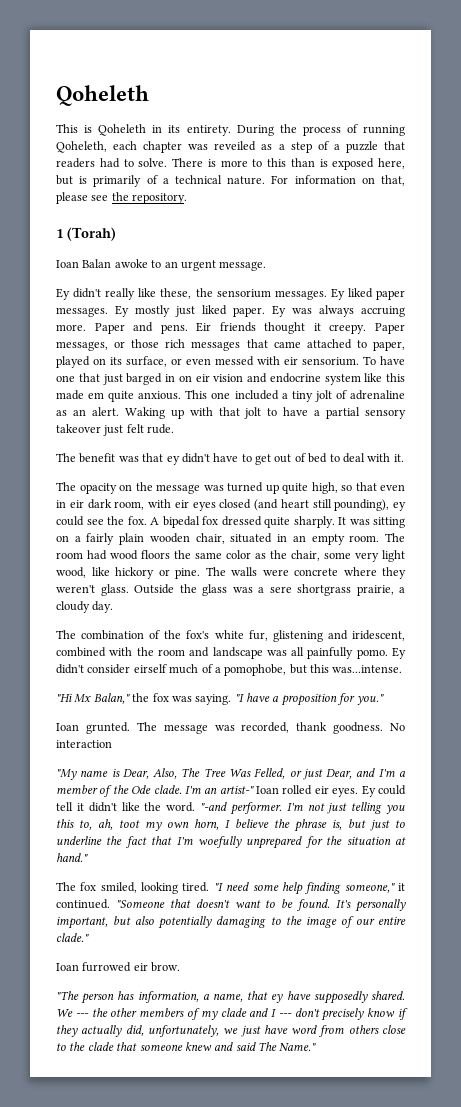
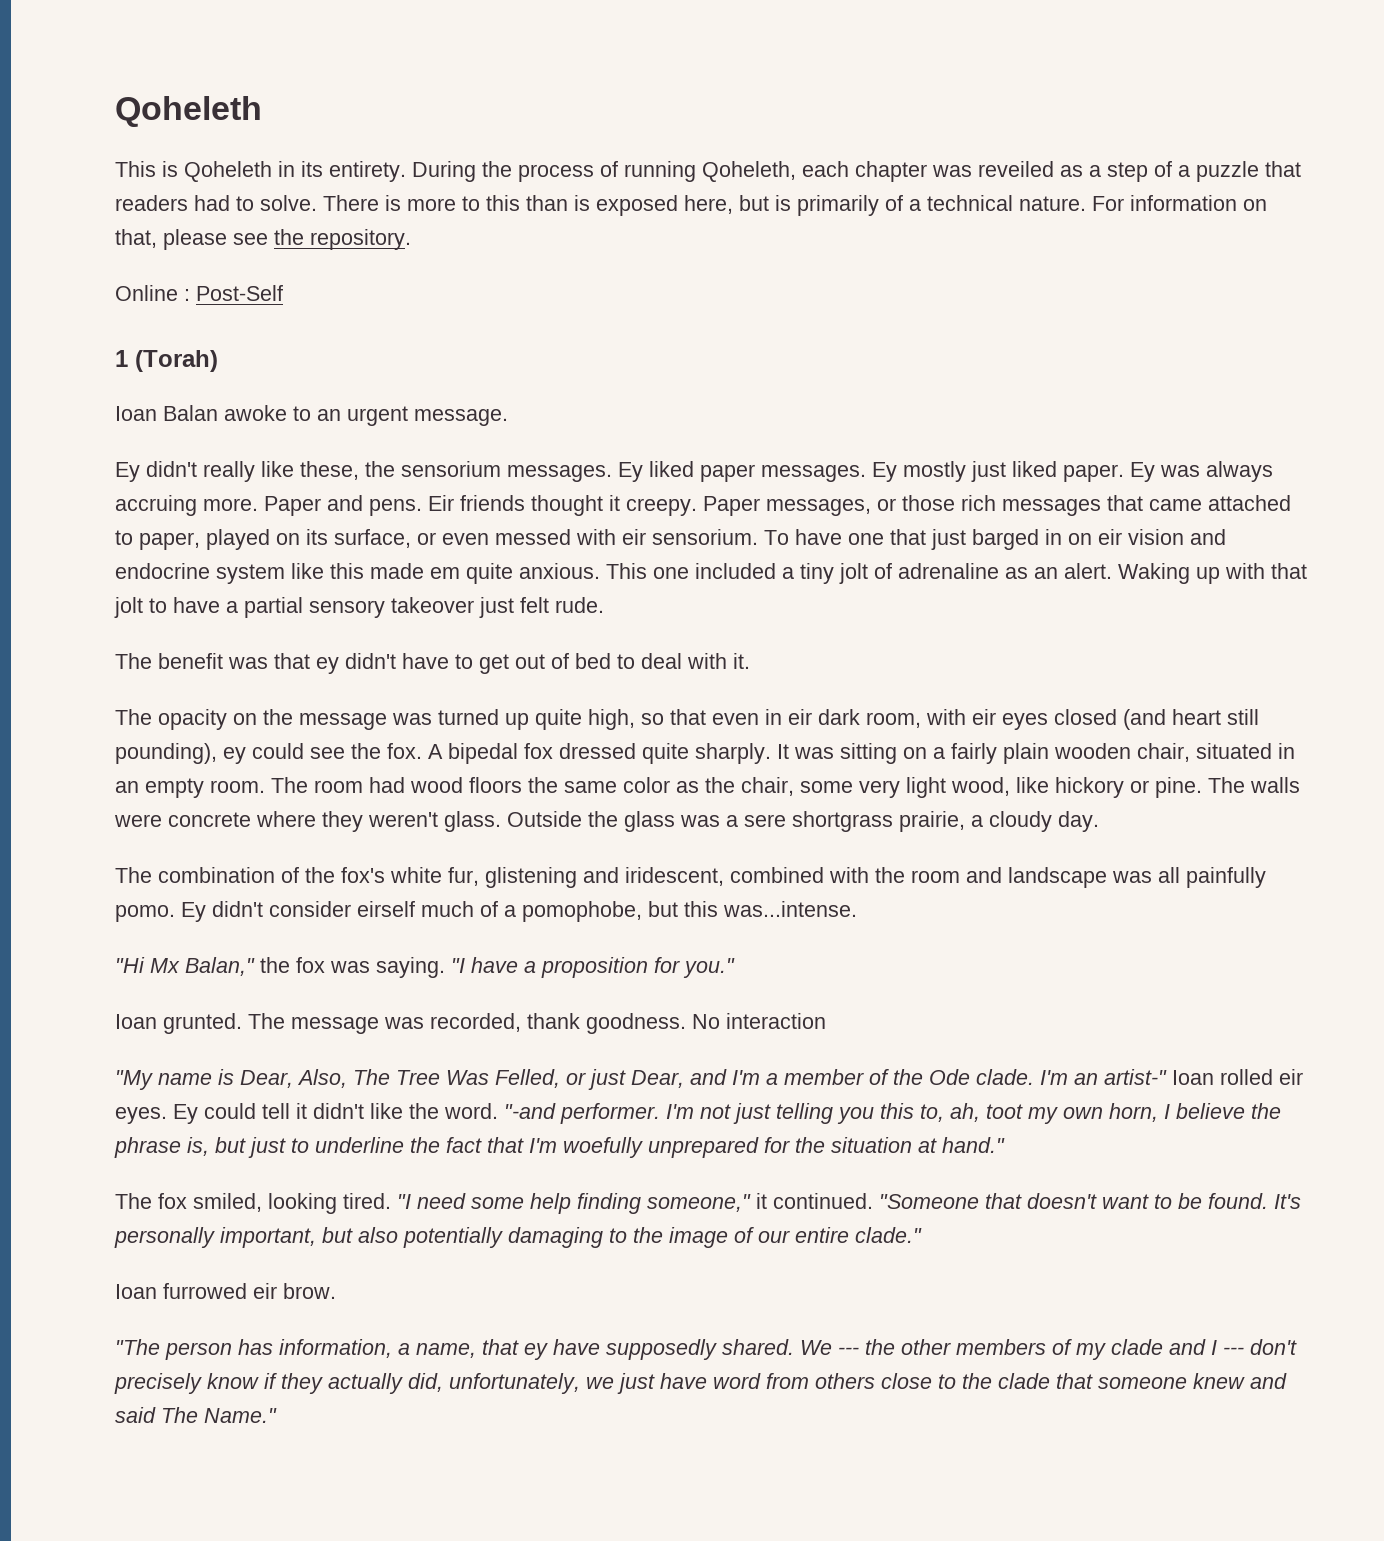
(188, 198) none -> [115,285,283,301] // Online : Post-Self

